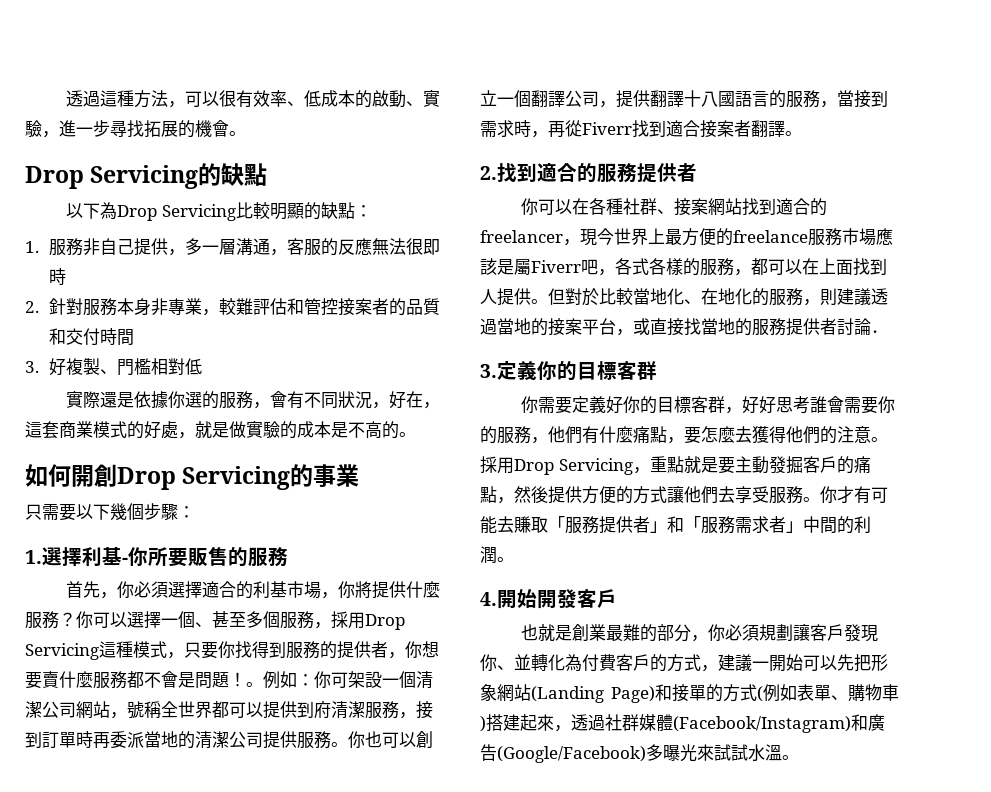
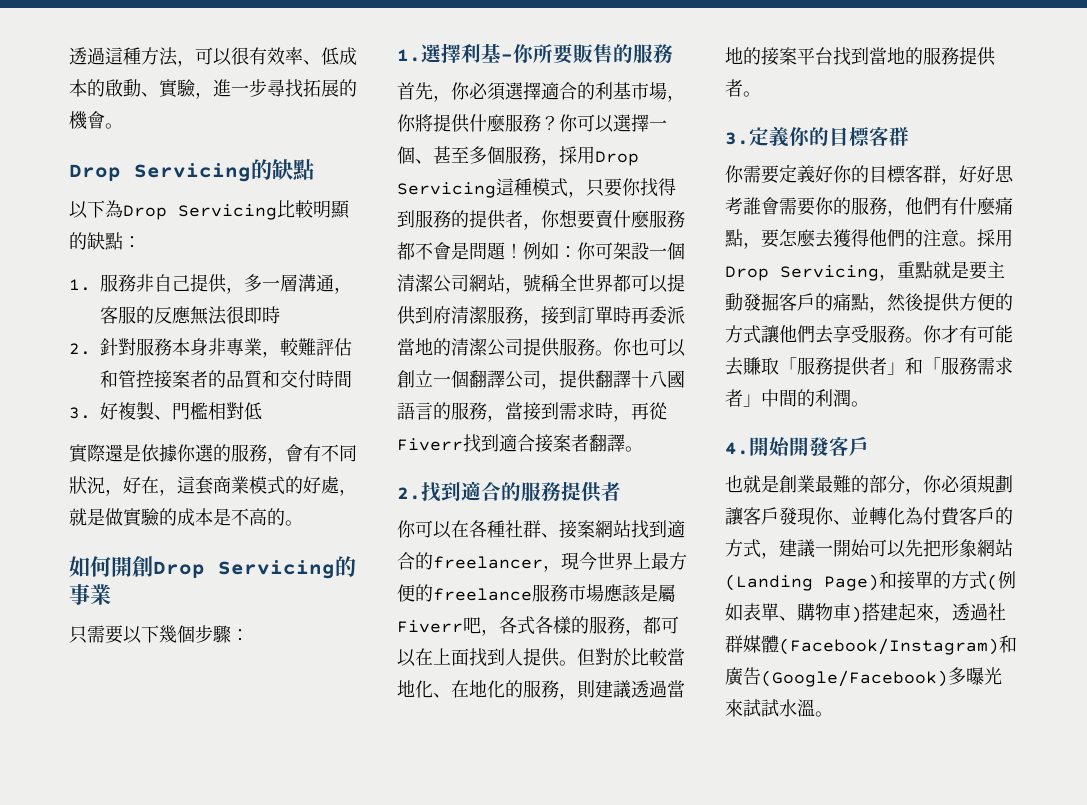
[246,682,263,687] 。 -> (523, 250) none
[616,318,701,336] ，或直接找 -> [833,47,869,66] 找到
[837,318,888,335] 討論． -> [743,91,761,97] 。

